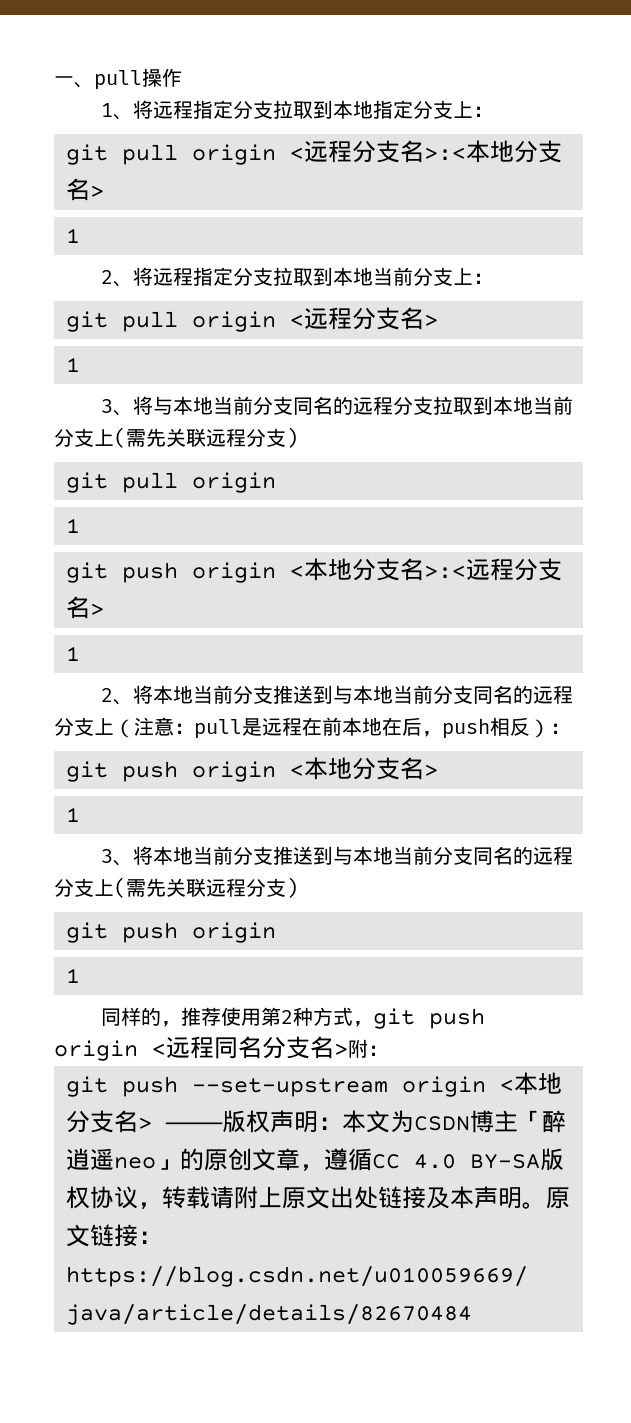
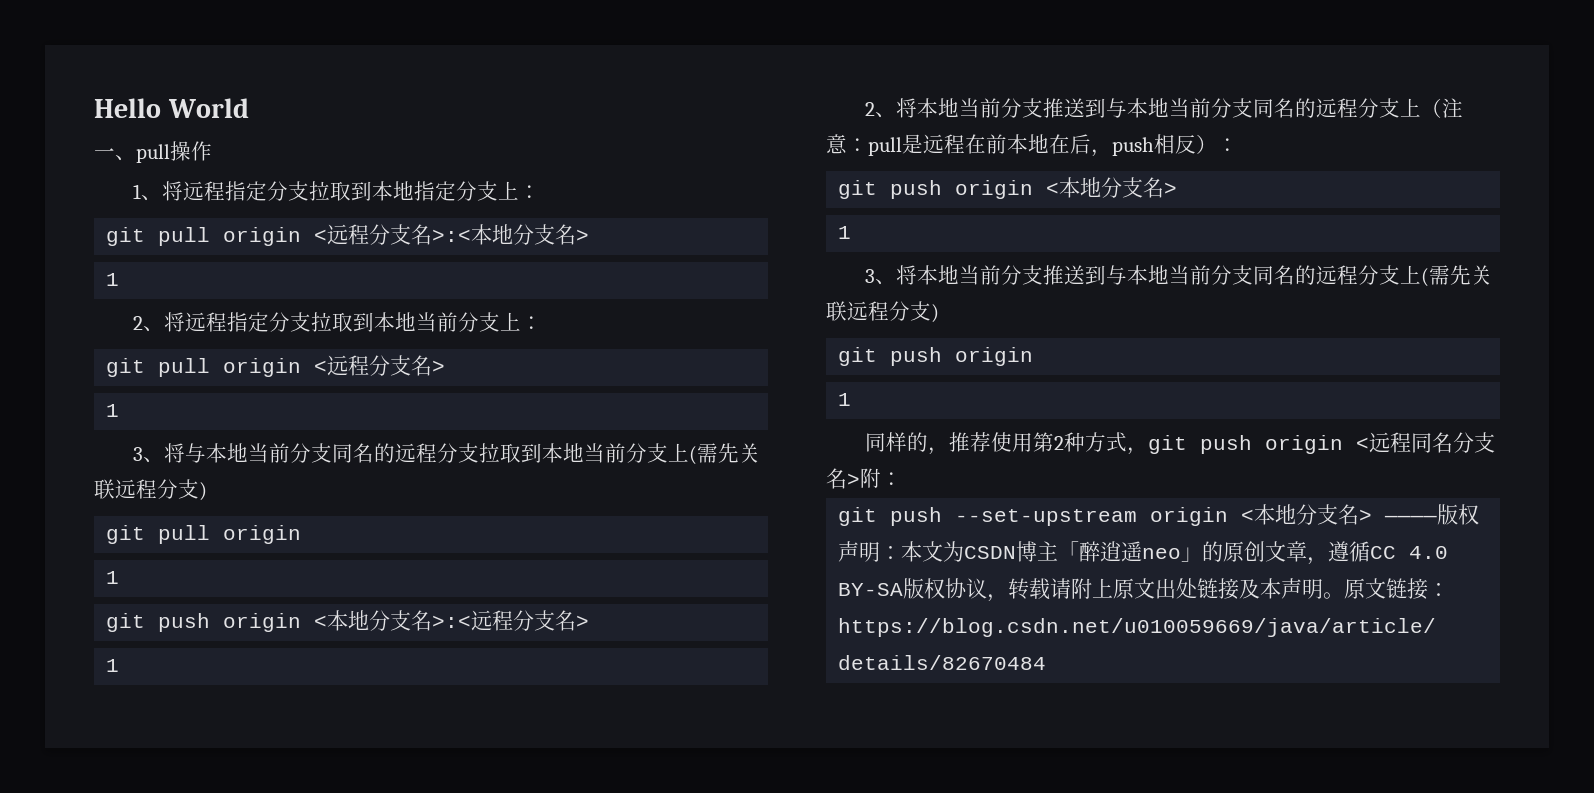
(54, 80) none -> [94,98,249,118] Hello World //

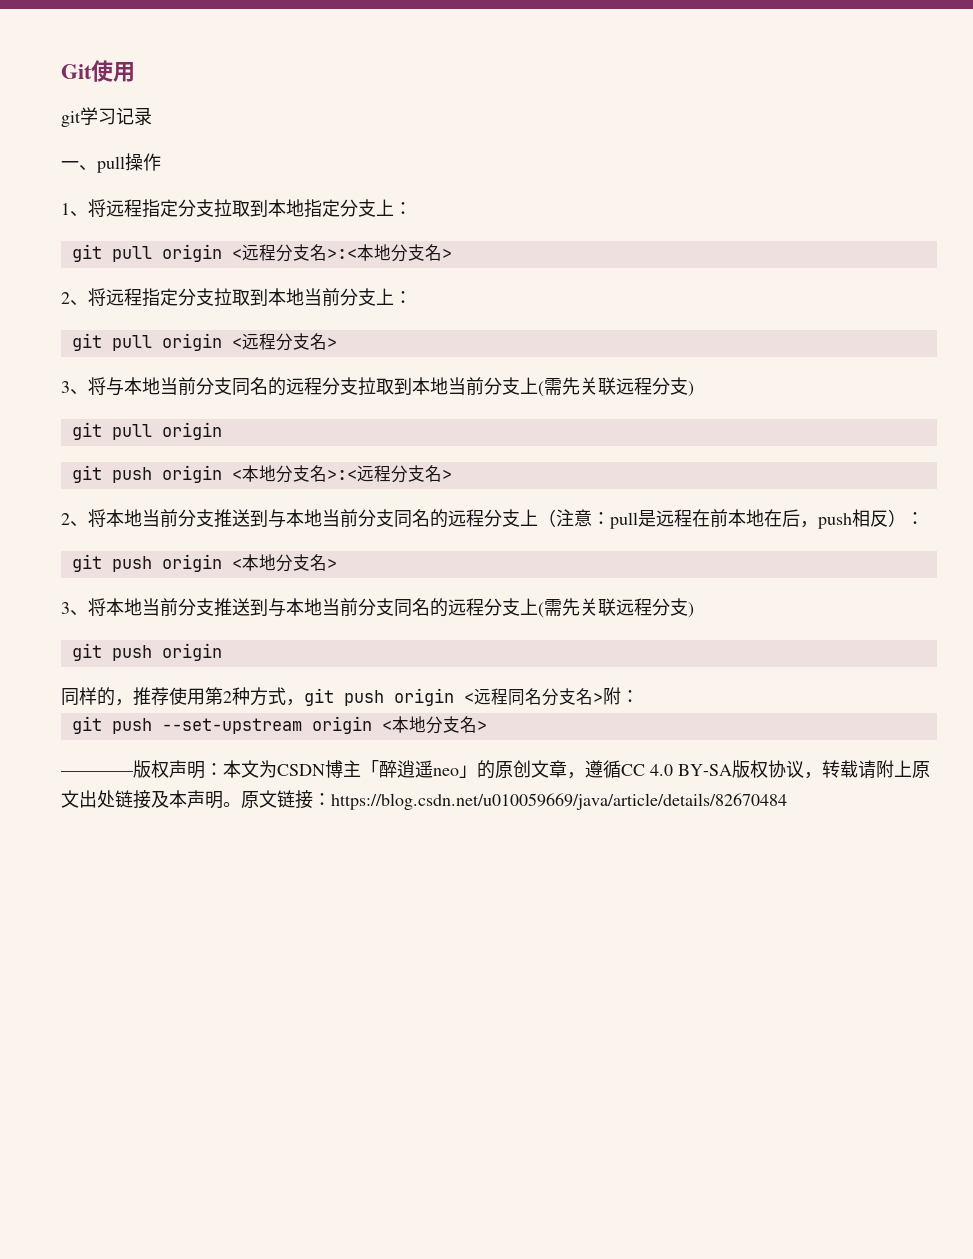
[94,98,249,118] Hello World -> [61,60,135,82] [61,107,152,127] Git使用 // git学习记录
[106,273,120,286] // 1 -> (452, 253) none
[106,404,120,417] // 1 -> (337, 342) none
[106,571,120,584] // 1 -> (222, 431) none
[106,659,120,672] // 1 -> (452, 474) none
[838,226,852,239] // 1 -> (337, 563) none
[838,393,852,406] // 1 -> (222, 652) none
(1373, 515) none -> (487, 725) //

